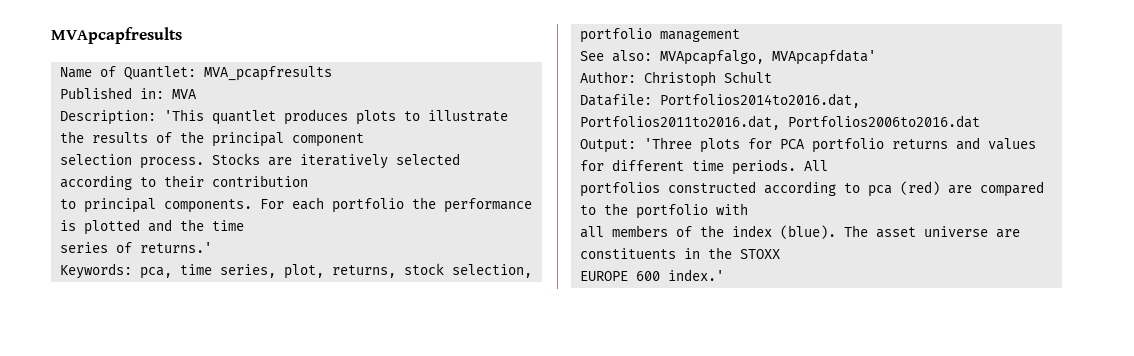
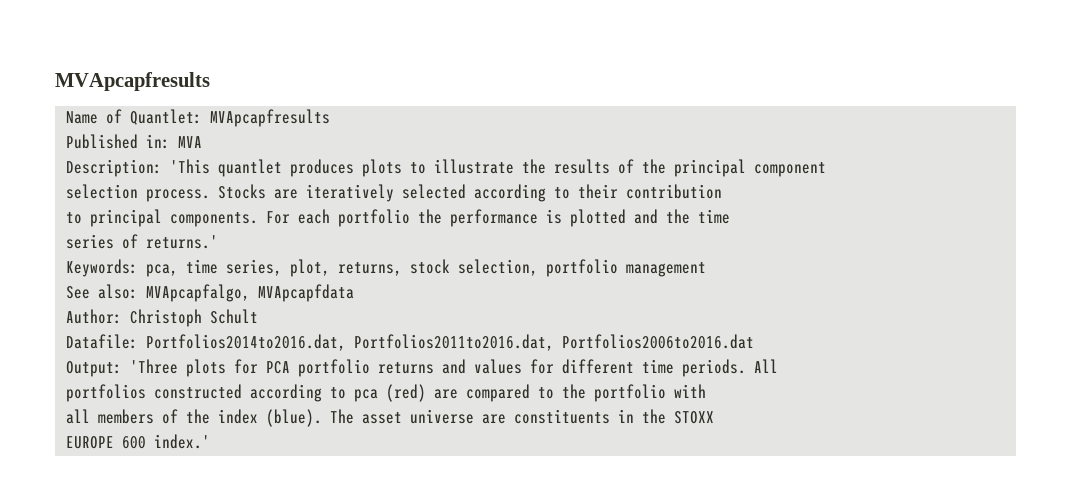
[204,66,333,81] MVA_pcapfresults -> [210,109,331,127] MVApcapfresults
[772,49,877,65] MVApcapfdata' -> [258,284,355,302] MVApcapfdata

